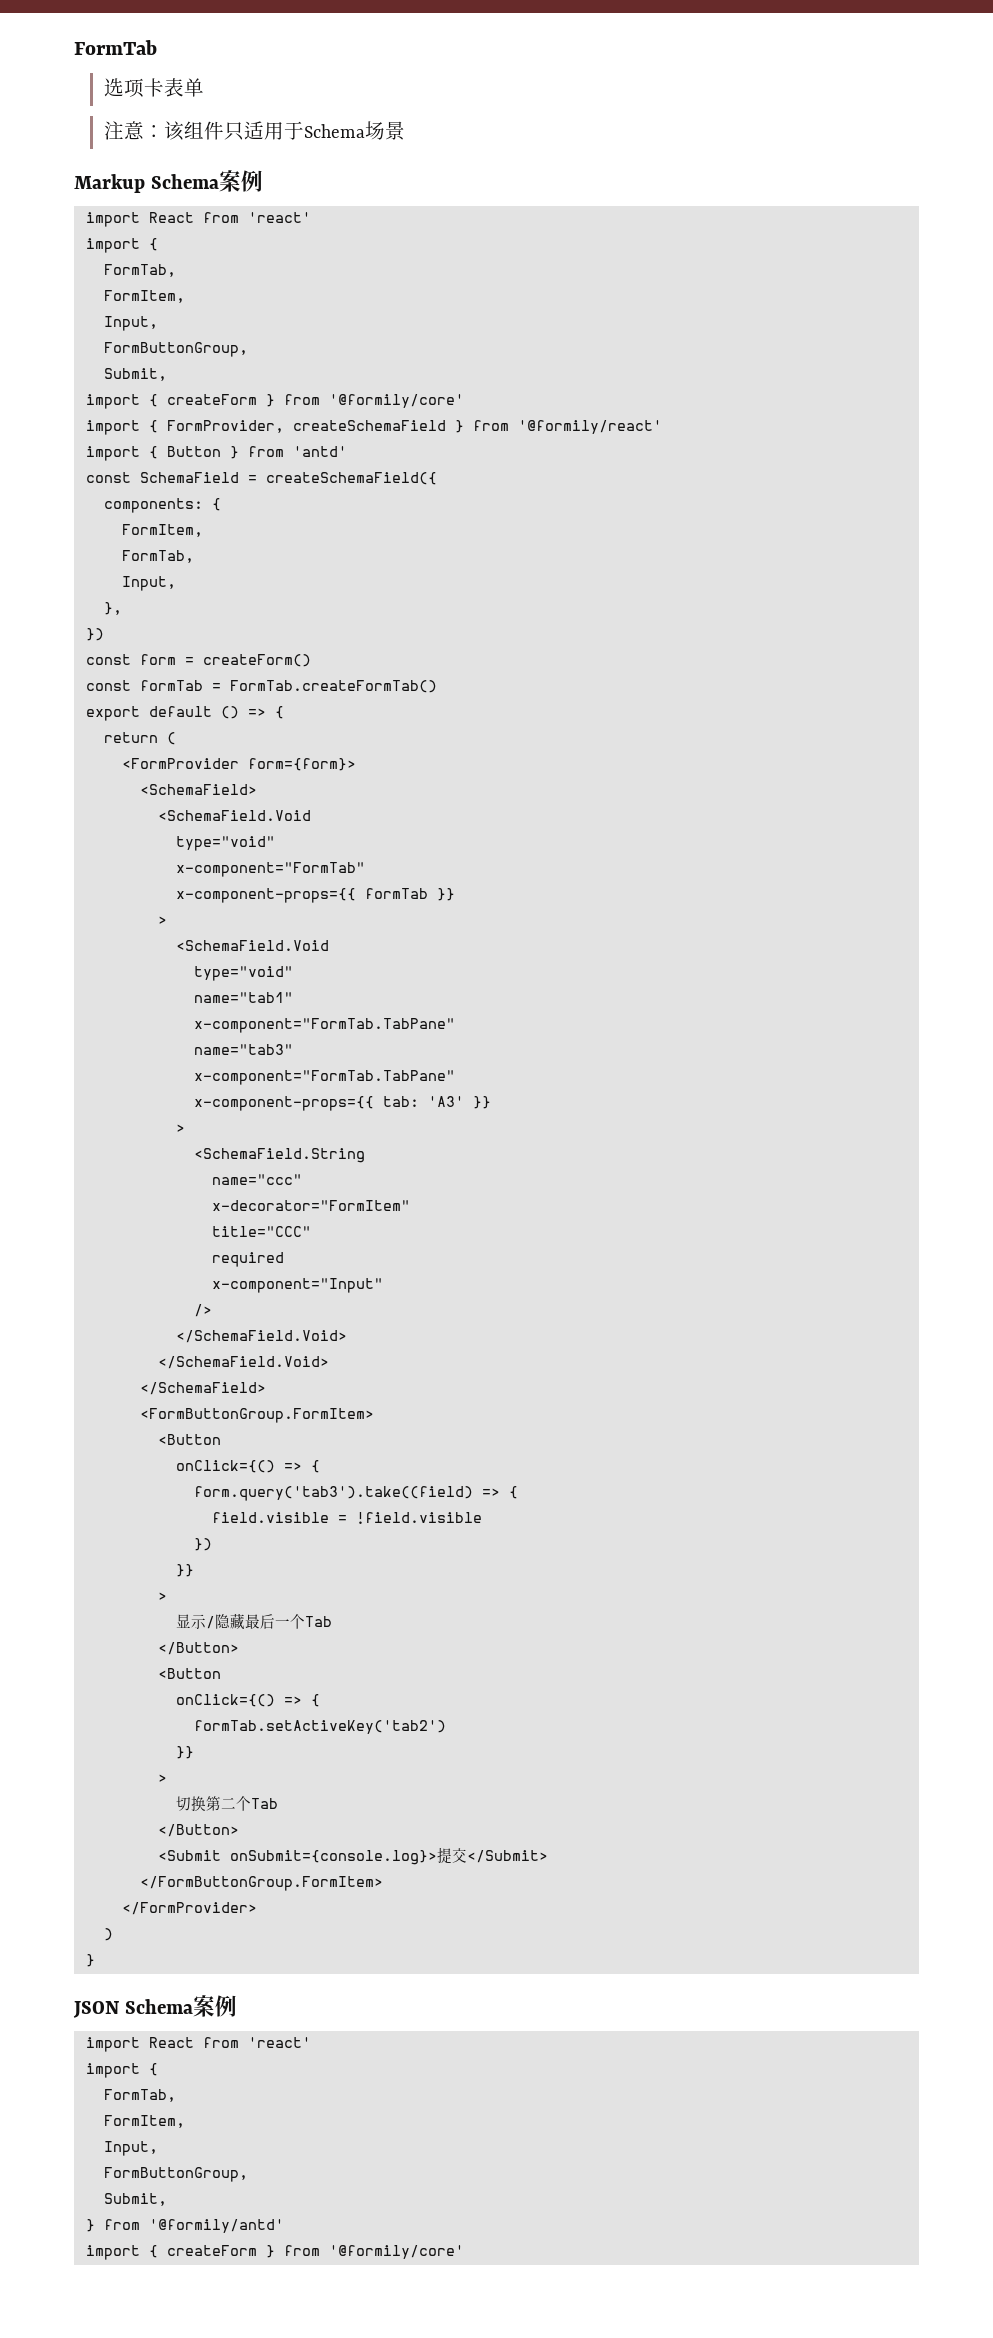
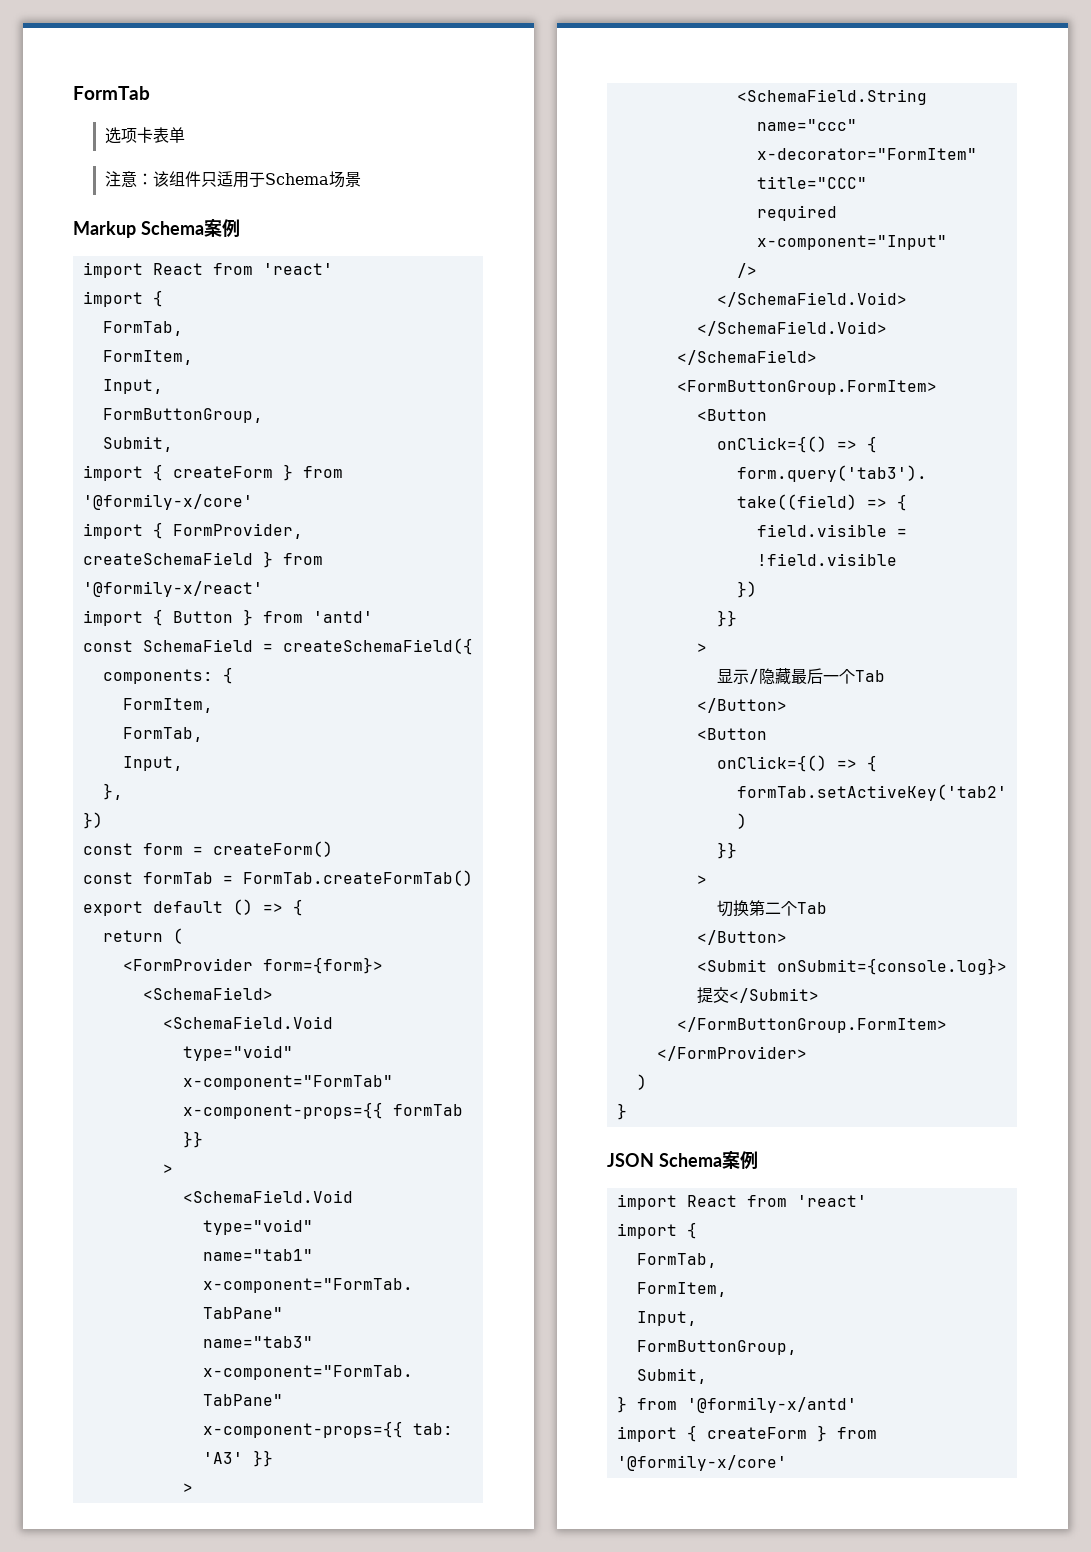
[328,394,464,408] '@formily/core' -> [82,494,253,510] '@formily-x/core'
[517,420,662,434] '@formily/react' -> [82,581,263,597] '@formily-x/react'
[148,2219,284,2233] [85,2245,464,2260] '@formily/antd' // import { createForm } from '@formily/core' -> [686,1397,857,1413] [616,1425,877,1442] [616,1455,787,1471] '@formily-x/antd' // import { createForm } from '@formily-x/core'

